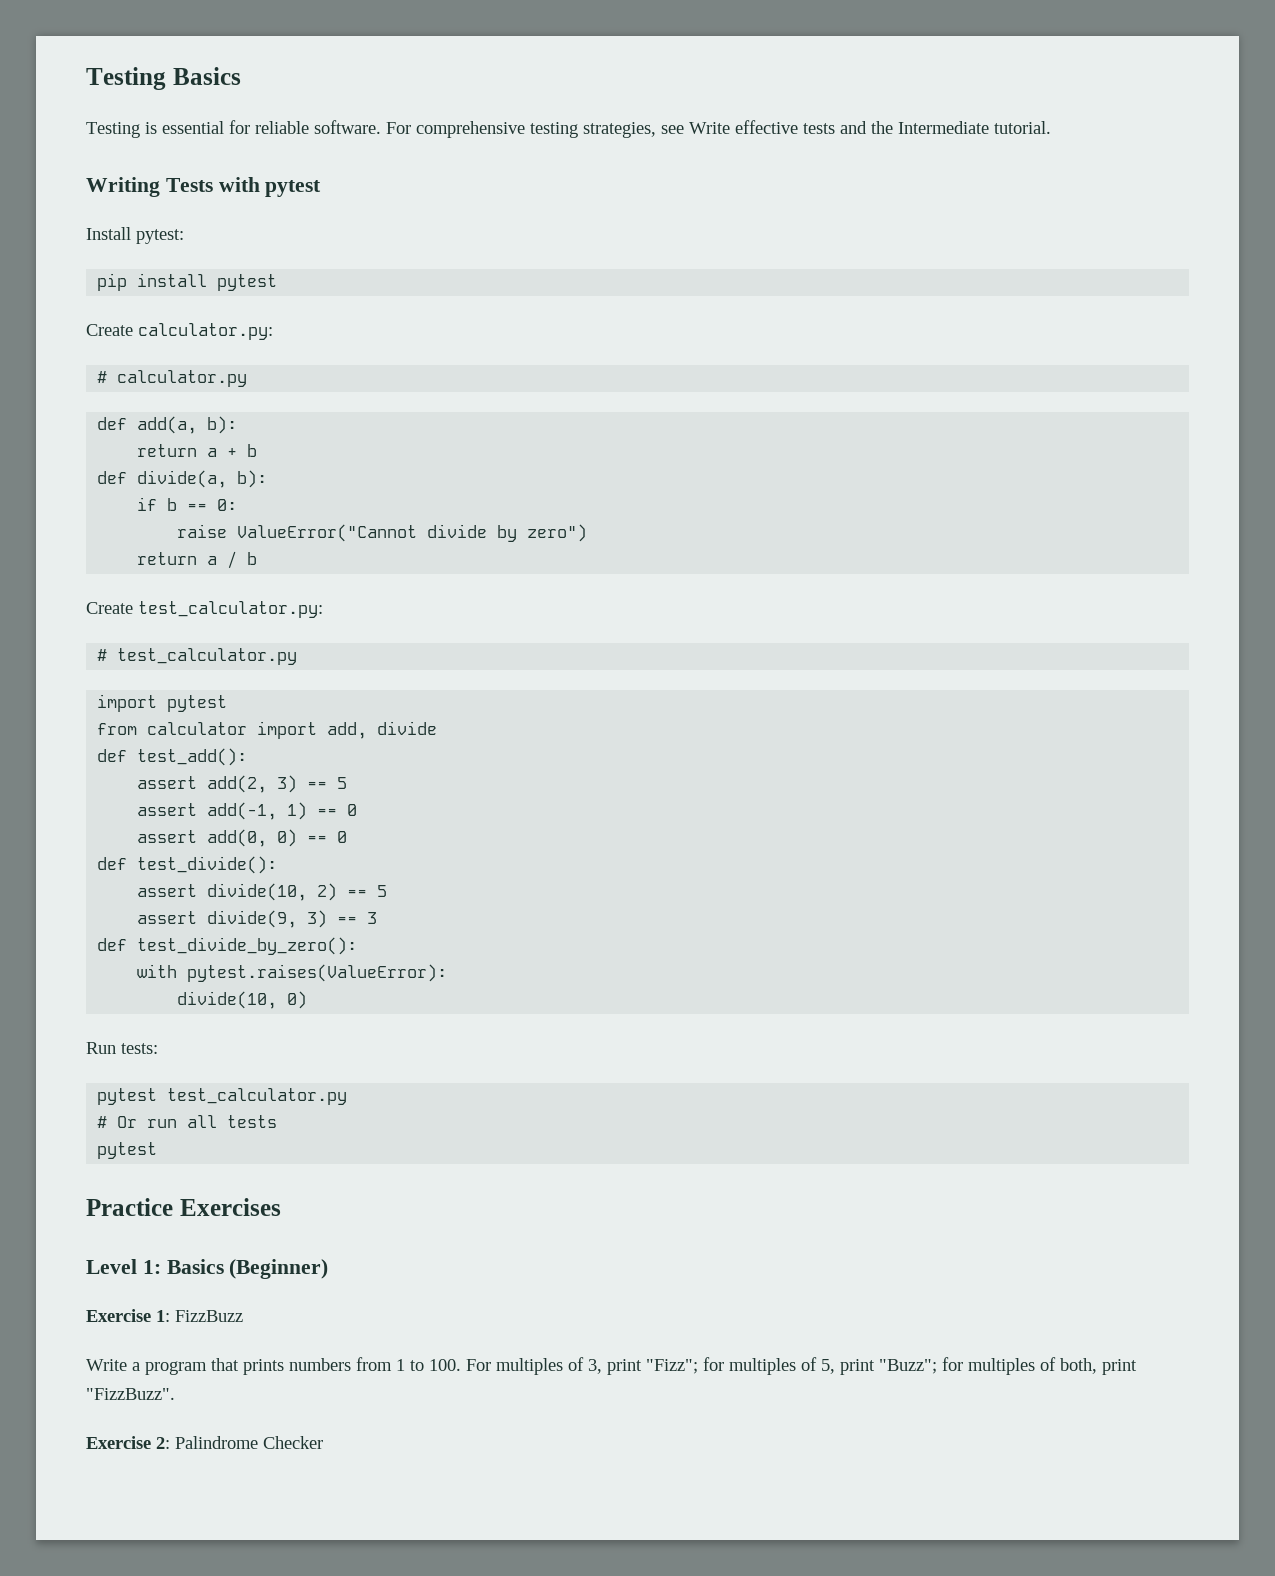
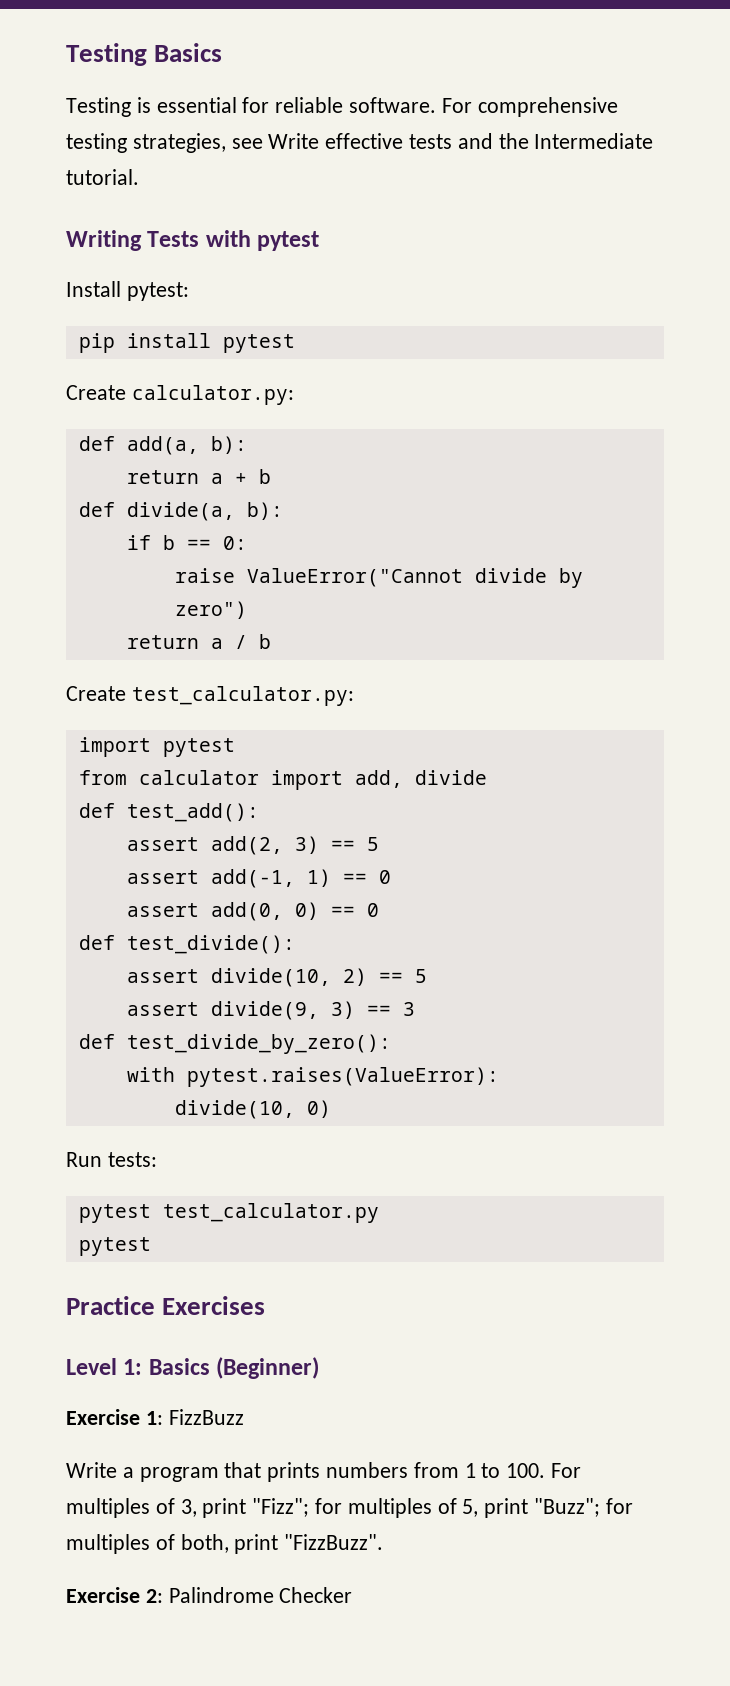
[97,370,248,387] // # calculator.py -> (294, 395) none
[97,648,298,665] // # test_calculator.py -> (354, 696) none
[97,1115,278,1128] // # Or run all tests -> (379, 1213) none

